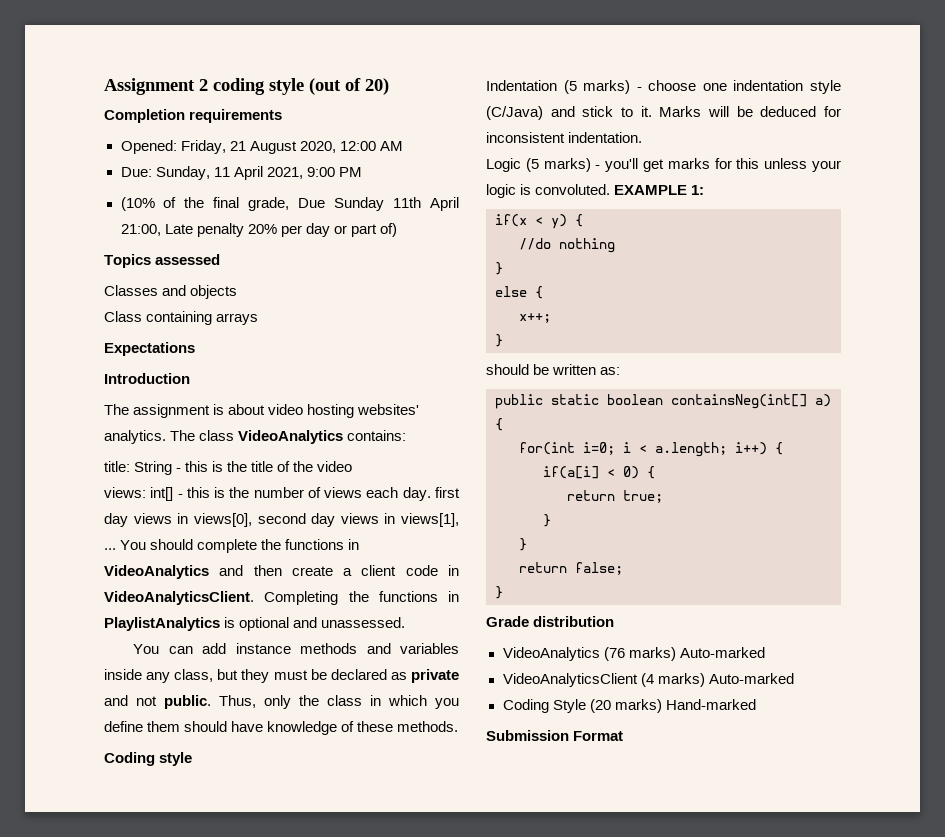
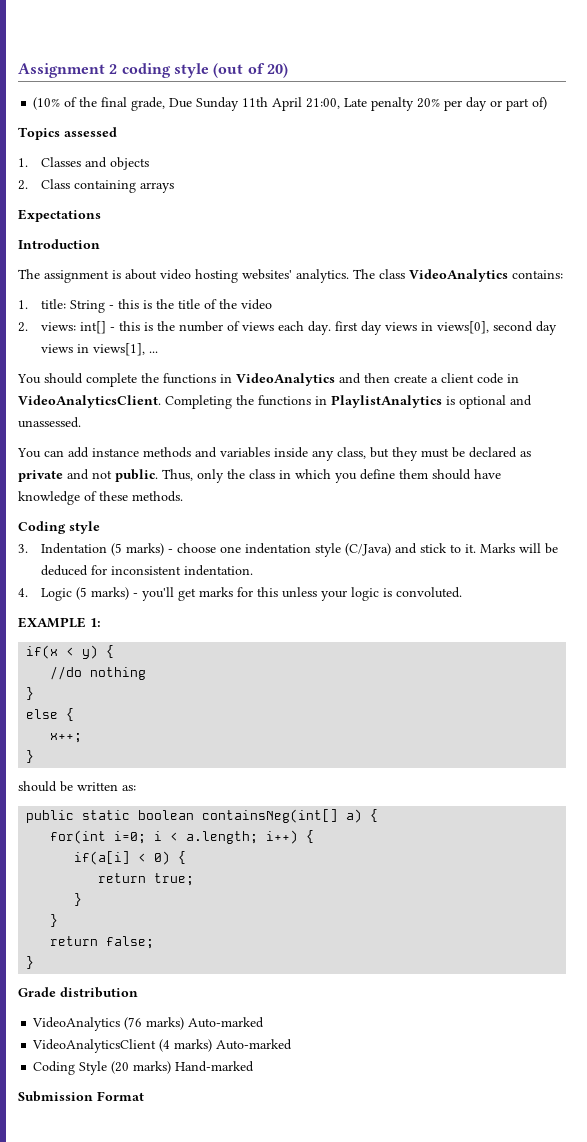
[104,109,283,123] [120,140,403,154] [120,166,362,180] // Completion requirements // Opened: Friday, 21 August 2020, 12:00 AM // Due: Sunday, 11 April 2021, 9:00 PM -> (288, 70) none
(221, 259) none -> [18,158,28,167] 1.
(238, 292) none -> [18,180,28,190] 2.
(407, 435) none -> [18,300,28,309] 1.
(353, 466) none -> [18,322,28,332] 2.
(116, 549) none -> (159, 352) //
(193, 759) none -> [18,544,28,553] 3.
(643, 137) none -> [18,588,28,597] 4.
(611, 189) none -> (463, 592) //

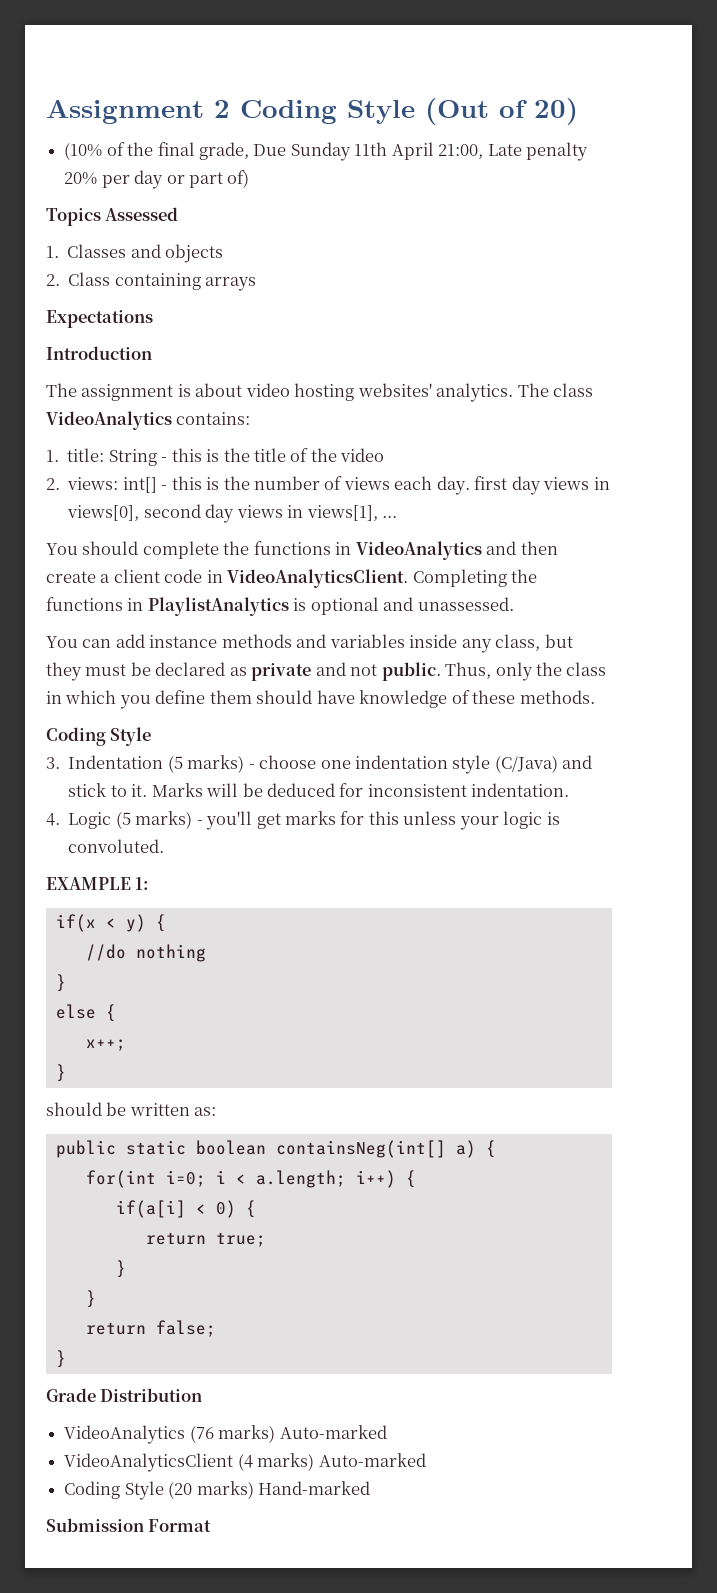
[121,63,244,78] coding style (out -> [240,98,489,125] Coding Style (Out
[64,127,117,137] assessed -> [105,207,179,221] Assessed
[69,521,100,534] style -> [110,727,152,746] Style
[60,987,138,998] distribution -> [100,1388,203,1402] Distribution

